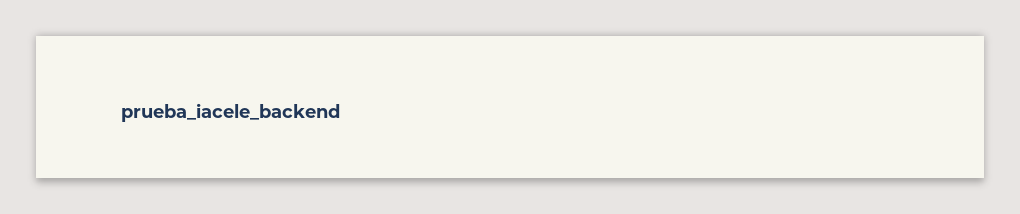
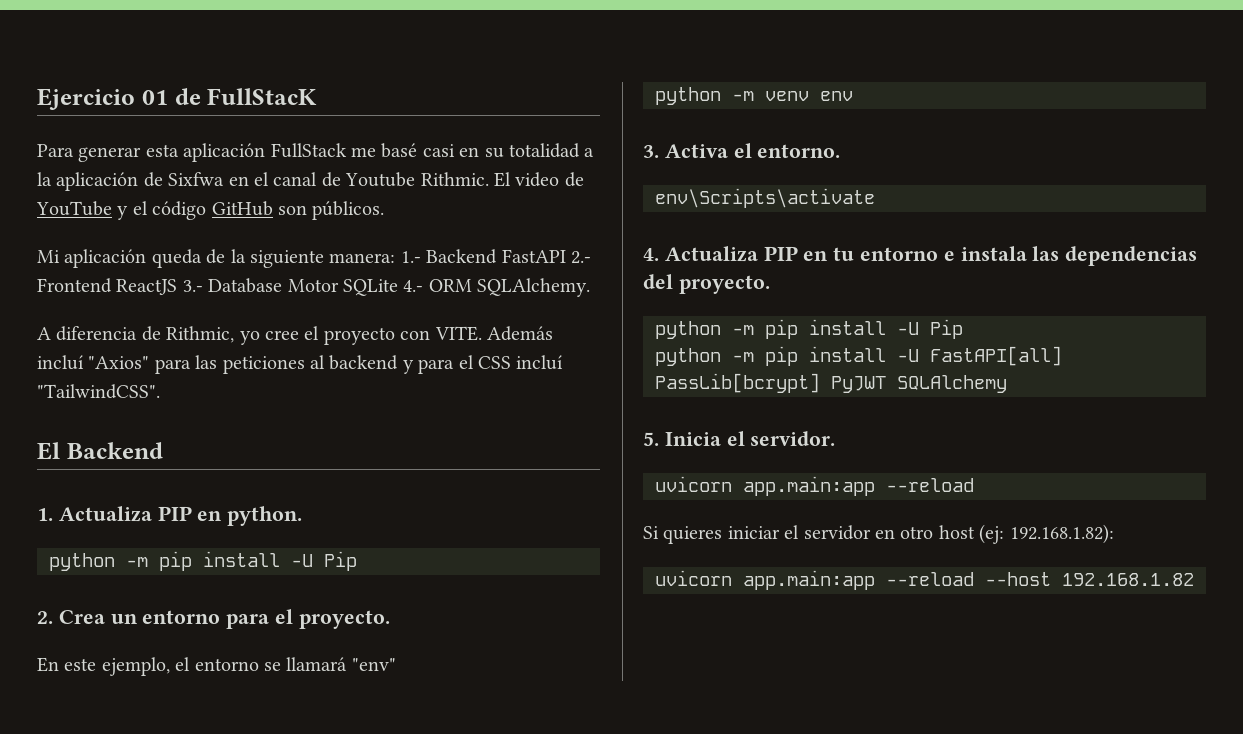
[121,103,340,122] prueba_iacele_backend -> [37,88,318,110] [37,143,595,162] [37,172,584,191] [36,201,385,220] [37,249,591,268] [37,278,591,297] [37,326,553,345] [37,355,564,374] [37,384,160,399] [37,442,163,460] [37,506,303,526] [49,551,357,571] [37,609,390,629] [37,657,396,676] [655,87,853,105] [643,143,841,158] [655,188,875,208] [643,246,1198,266] [643,274,770,294] [655,319,963,339] [655,346,1062,366] [655,373,1007,393] [643,431,836,446] [655,476,974,496] [643,524,1114,544] [655,570,1194,590] Ejercicio 01 de FullStacK // Para generar esta aplicación FullStack me basé casi en su totalidad a la aplicación de Sixfwa en el canal de Youtube Rithmic. El video de YouTube y el código GitHub son públicos. // Mi aplicación queda de la siguiente manera: 1.- Backend FastAPI 2.- Frontend ReactJS 3.- Database Motor SQLite 4.- ORM SQLAlchemy. // A diferencia de Rithmic, yo cree el proyecto con VITE. Además incluí "Axios" para las peticiones al backend y para el CSS incluí "TailwindCSS". // El Backend // 1. Actualiza PIP en python. // python -m pip install -U Pip // 2. Crea un entorno para el proyecto. // En este ejemplo, el entorno se llamará "env" // python -m venv env // 3. Activa el entorno. // env\Scripts\activate // 4. Actualiza PIP en tu entorno e instala las dependencias del proyecto. // python -m pip install -U Pip // python -m pip install -U FastAPI[all] PassLib[bcrypt] PyJWT SQLAlchemy // 5. Inicia el servidor. // uvicorn app.main:app --reload // Si quieres iniciar el servidor en otro host (ej: 192.168.1.82): // uvicorn app.main:app --reload --host 192.168.1.82

